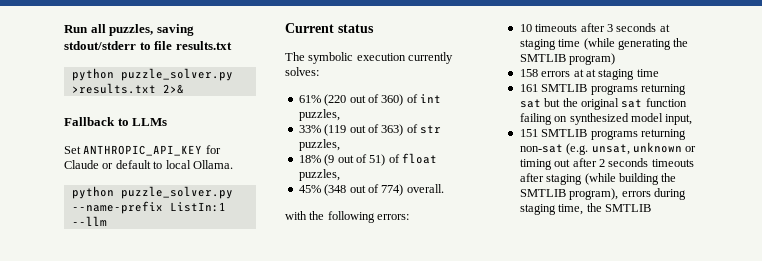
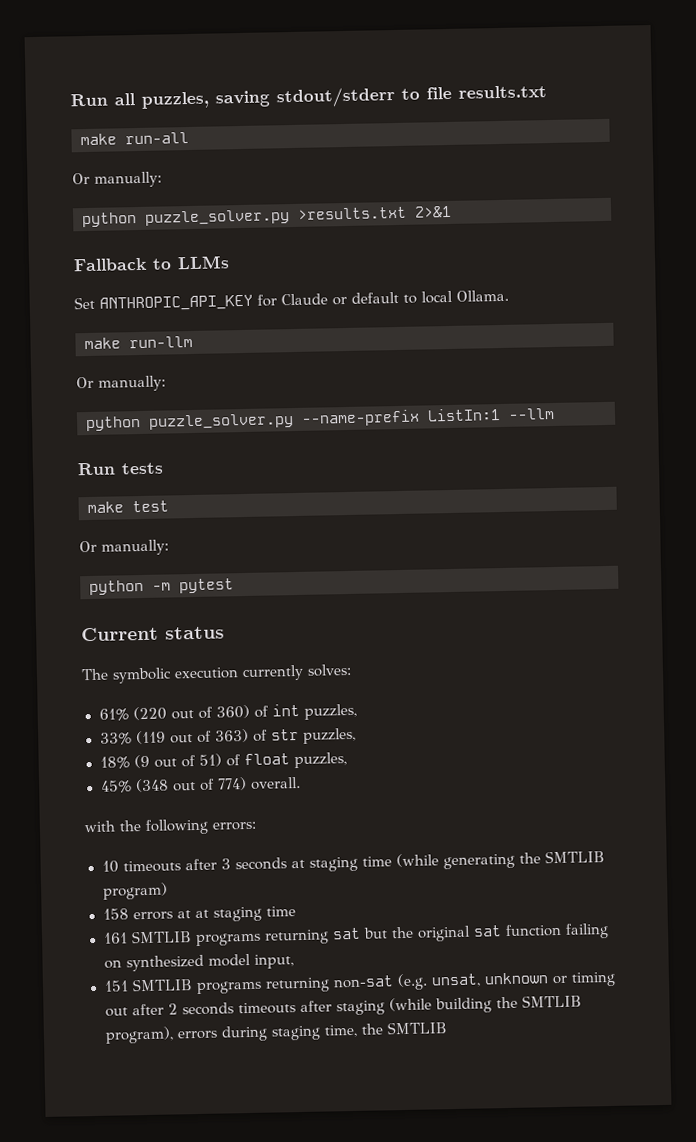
(232, 45) none -> [80,132,189,146] [72,171,162,188] // make run-all // Or manually:
[162,84,184,94] 2>& -> [414,205,452,218] 2>&1
(233, 164) none -> [84,335,193,350] [76,375,166,392] // make run-llm // Or manually:
(107, 221) none -> [77,462,164,476] [87,500,169,514] [79,539,169,556] [89,578,234,596] // Run tests // make test // Or manually: // python -m pytest

